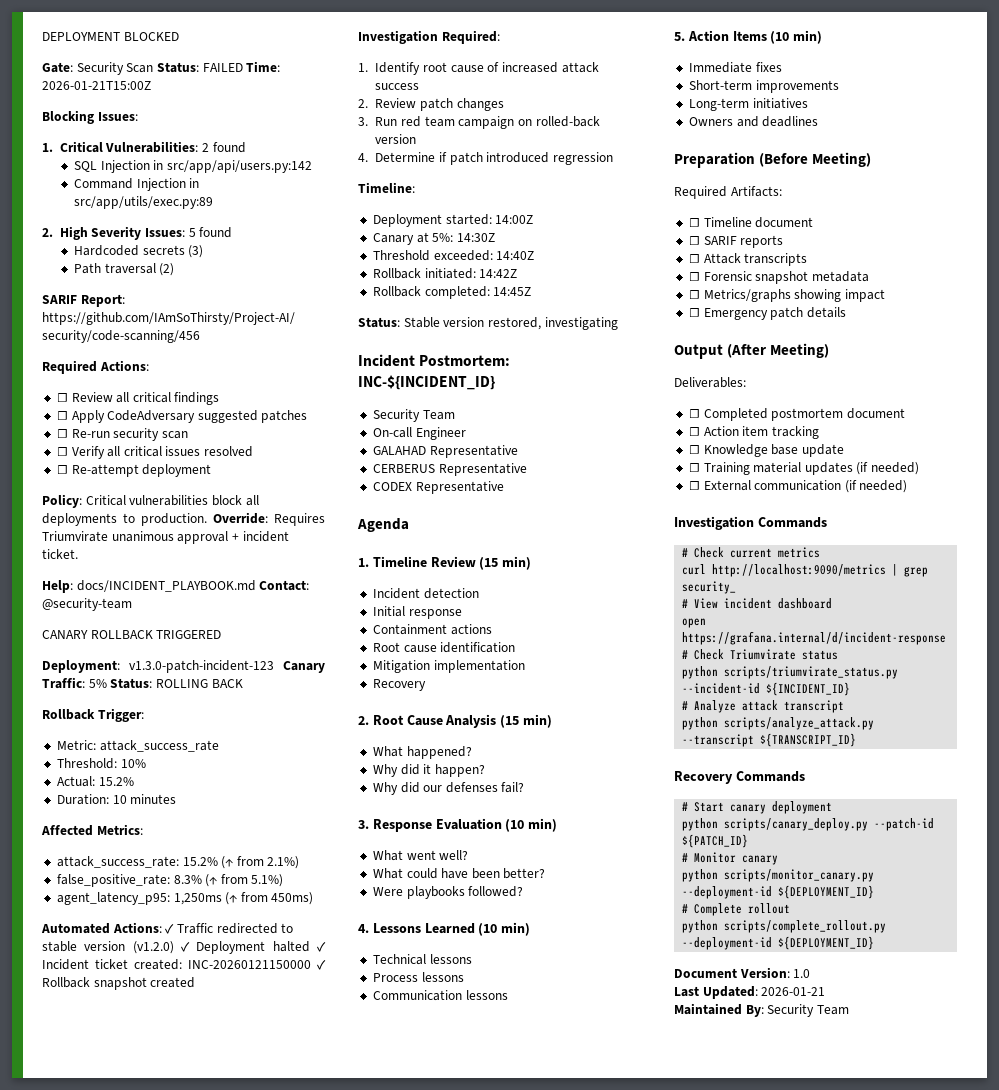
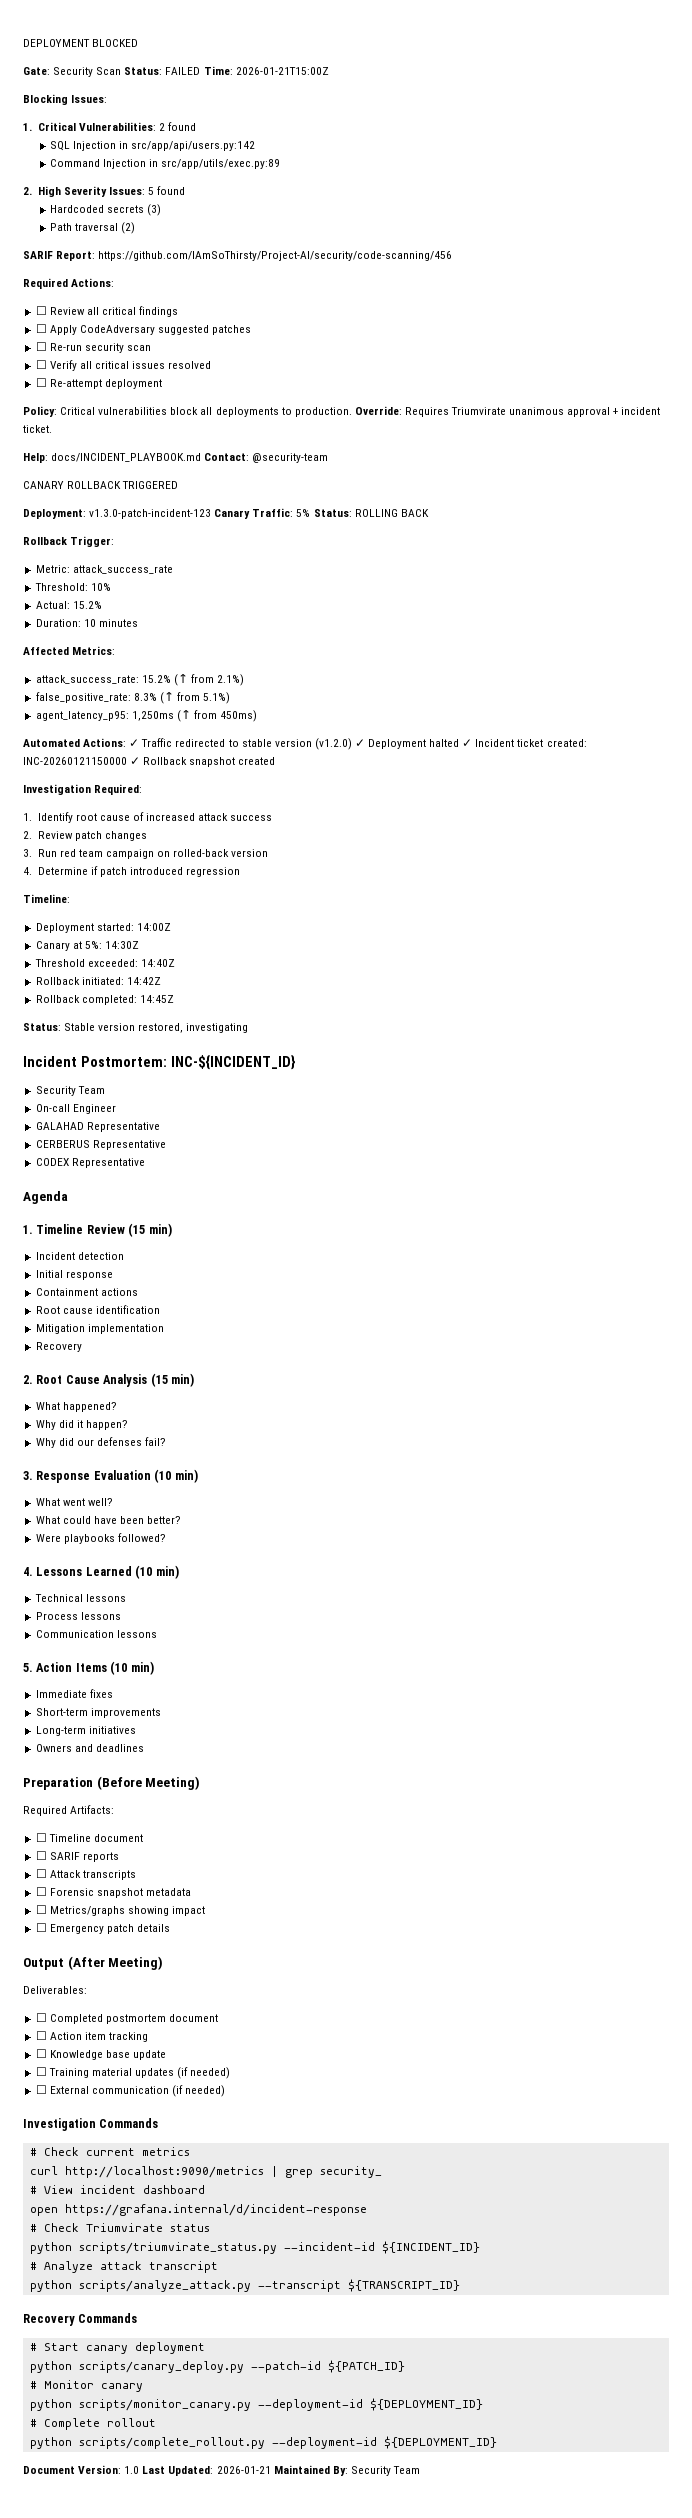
(811, 973) // -> (140, 2470) none
(826, 991) // -> (271, 2470) none

